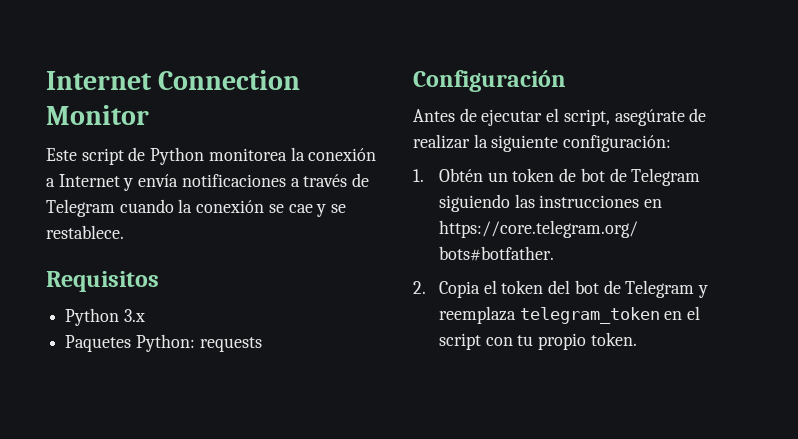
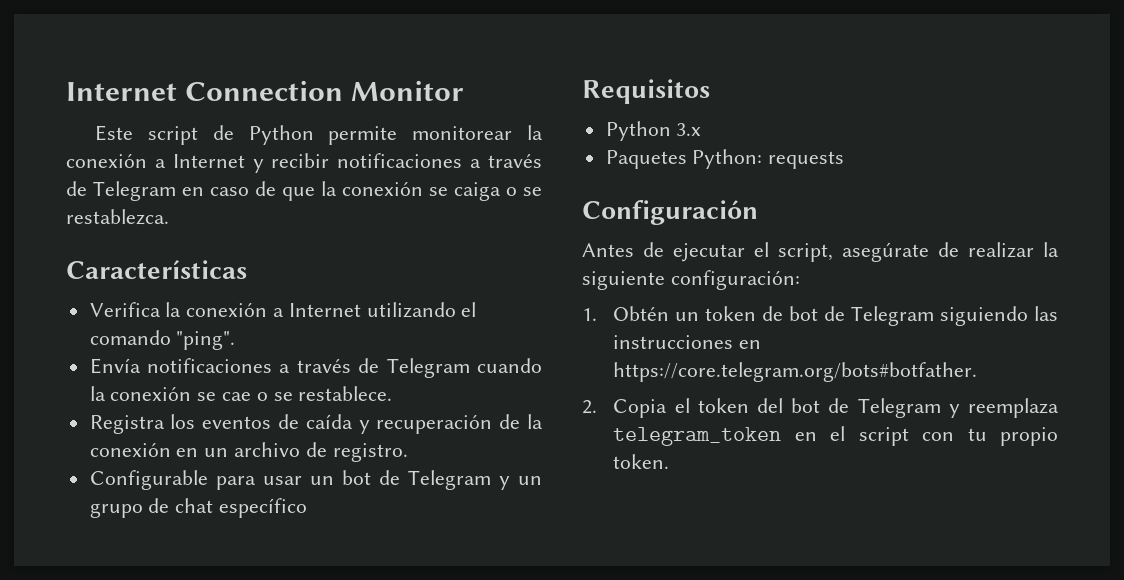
[208,148,287,161] monitorea -> [328,126,513,145] permite monitorear
[138,174,179,187] envía -> [271,153,542,168] [66,181,542,201] [66,209,169,225] [66,260,247,279] [89,302,477,318] [89,330,236,350] [89,358,141,374] recibir notificaciones a través de Telegram en caso de que la conexión se caiga o se restablezca. // Características // Verifica la conexión a Internet utilizando el comando "ping". // Envía
[316,204,327,217] y -> [256,392,268,401] o
(124, 232) none -> [89,414,543,434] [89,442,408,462] [89,470,542,490] [89,498,308,518] // Registra los eventos de caída y recuperación de la conexión en un archivo de registro. // Configurable para usar un bot de Telegram y un grupo de chat específico

